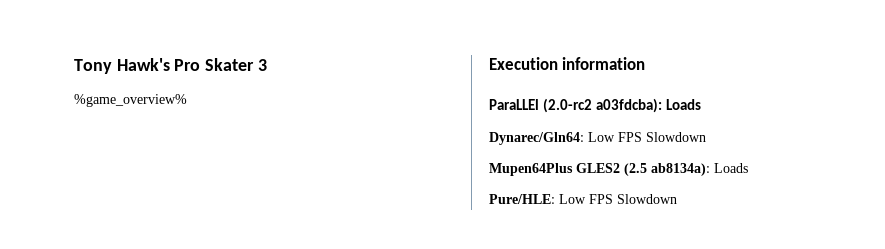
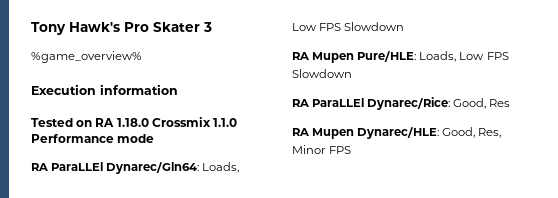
[489,98,702,113] [489,132,706,145] [489,163,748,176] [489,194,677,204] ParaLLEl (2.0-rc2 a03fdcba): Loads // Dynarec/Gln64: Low FPS Slowdown // Mupen64Plus GLES2 (2.5 ab8134a): Loads // Pure/HLE: Low FPS Slowdown -> [31,117,238,127] [31,134,155,143] [31,162,240,174] [292,22,405,31] [292,51,509,63] [292,69,352,78] [292,97,511,110] [292,127,502,139] [292,145,352,154] Tested on RA 1.18.0 Crossmix 1.1.0 Performance mode // RA ParaLLEl Dynarec/Gln64: Loads, Low FPS Slowdown // RA Mupen Pure/HLE: Loads, Low FPS Slowdown // RA ParaLLEl Dynarec/Rice: Good, Res // RA Mupen Dynarec/HLE: Good, Res, Minor FPS

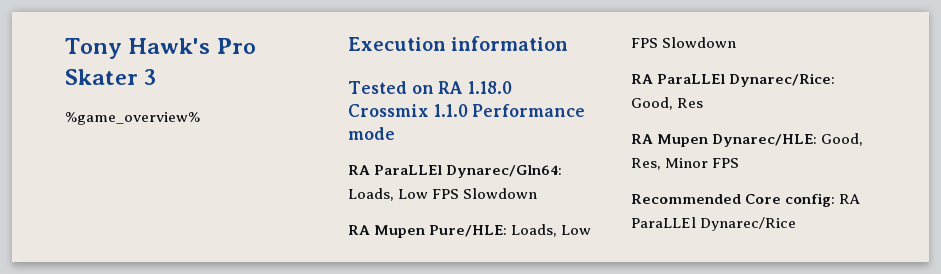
(352, 150) none -> [631,193,861,207] [631,217,797,231] // Recommended Core config: RA ParaLLEl Dynarec/Rice

